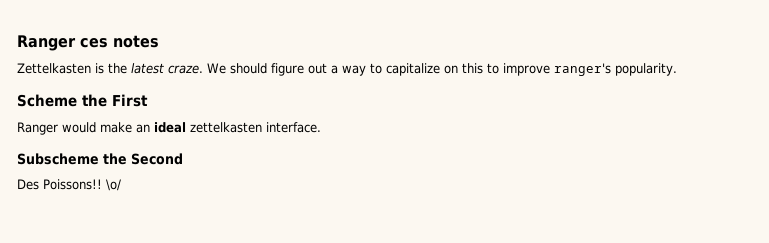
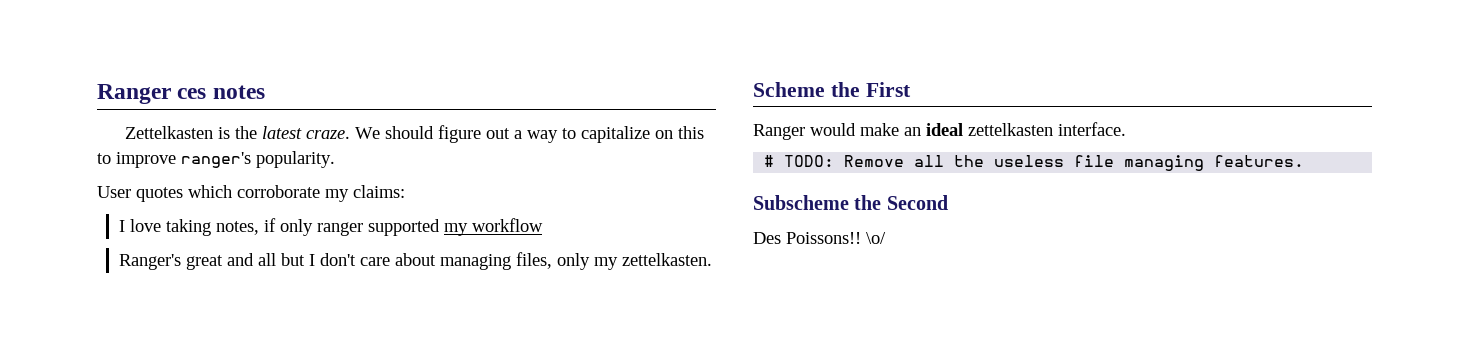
(677, 69) none -> [97,185,405,202] [118,218,543,236] [118,252,712,270] // User quotes which corroborate my claims: // I love taking notes, if only ranger supported my workflow // Ranger's great and all but I don't care about managing files, only my zettelkasten.
(321, 127) none -> [764,155,1305,171] // # TODO: Remove all the useless file managing features.

